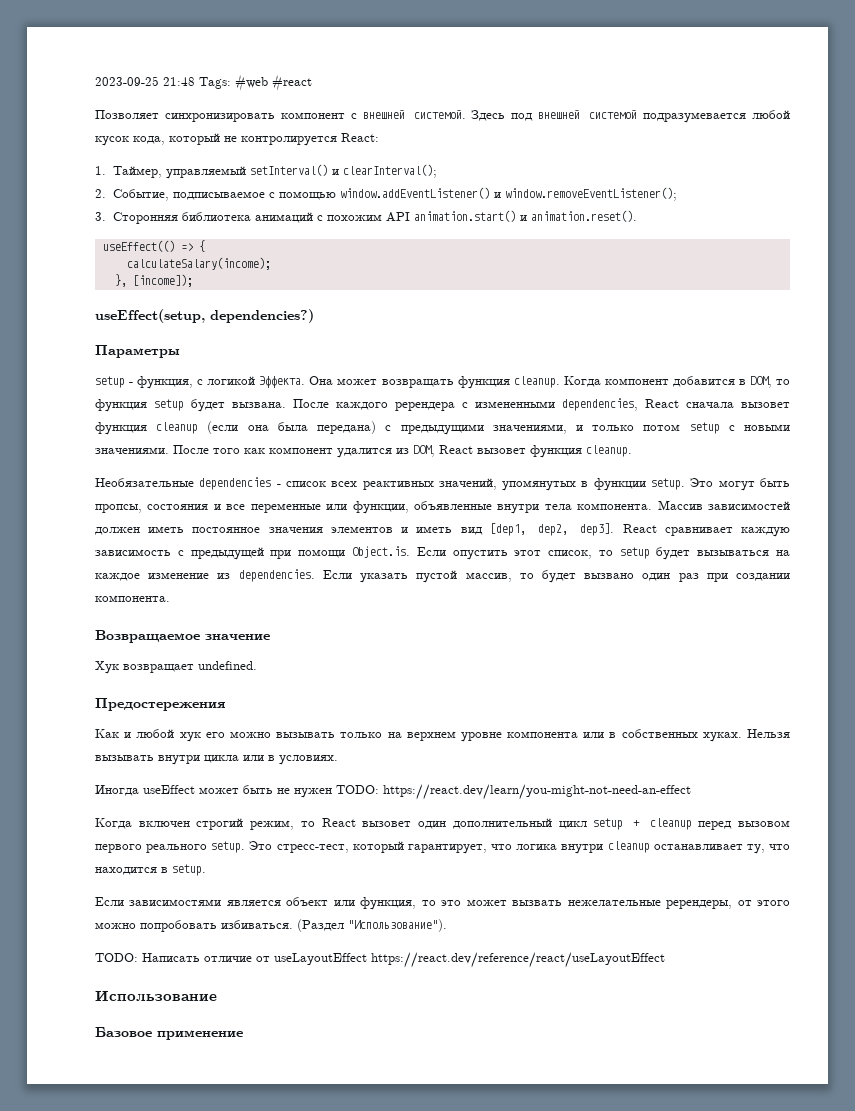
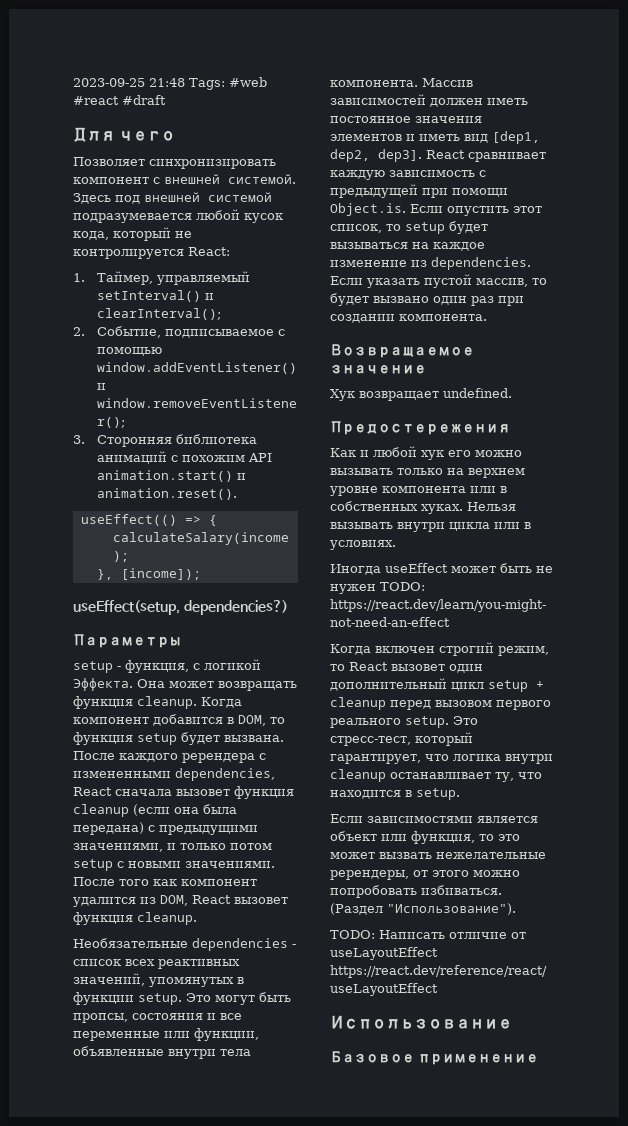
(312, 82) none -> [122,95,166,105] [73,127,176,142] #draft // Для чего

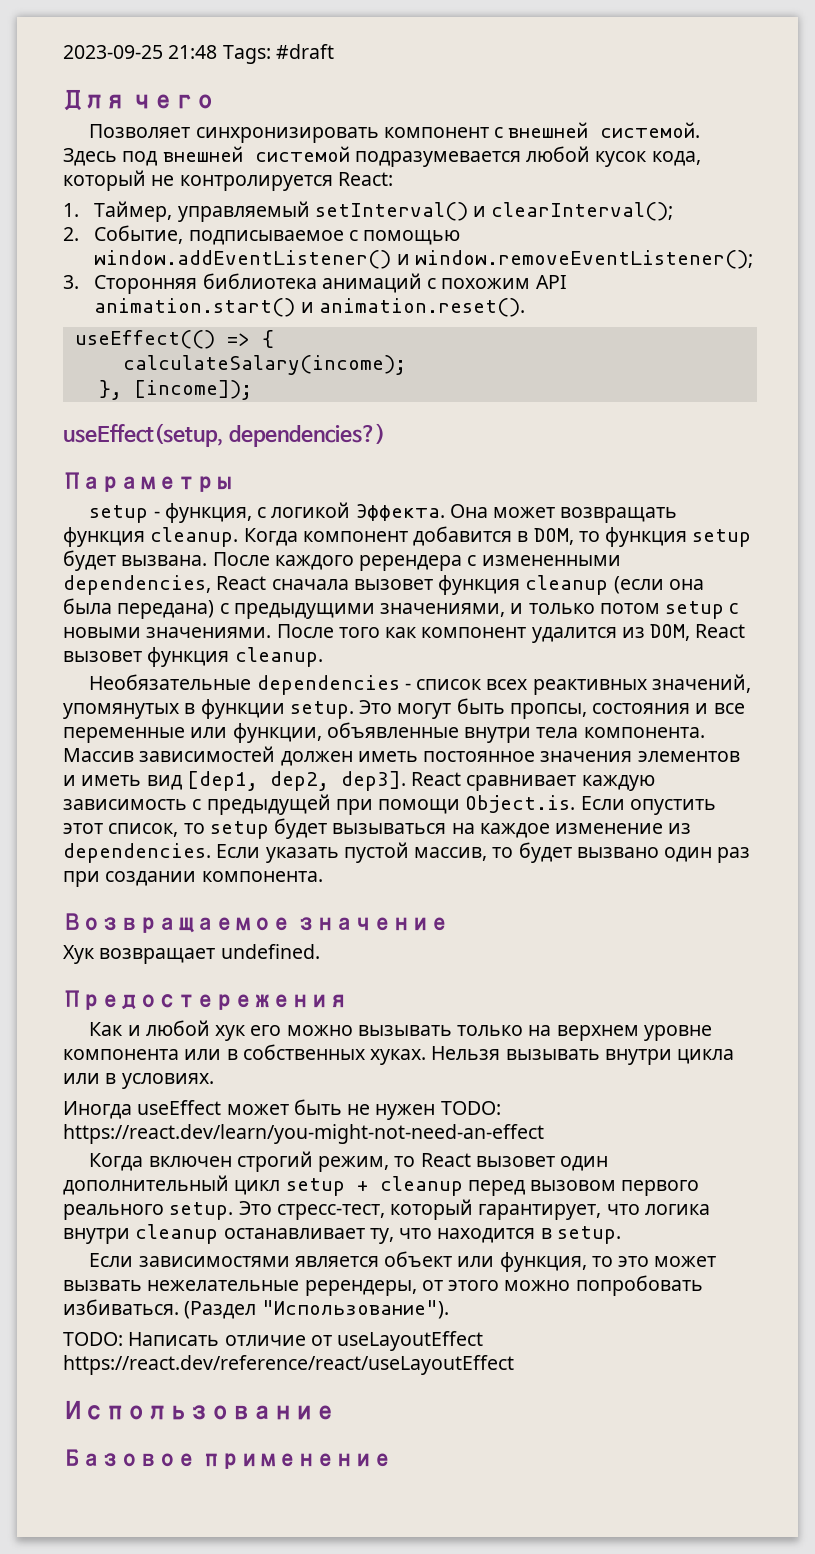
[228,77,267,87] [73,96,119,105] #web #react -> (271, 54) none

